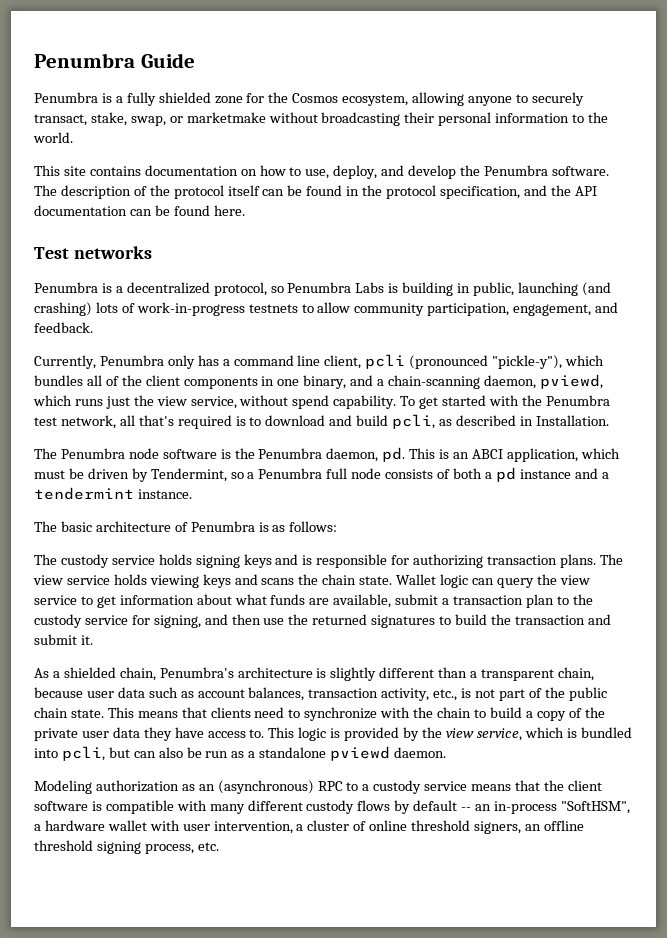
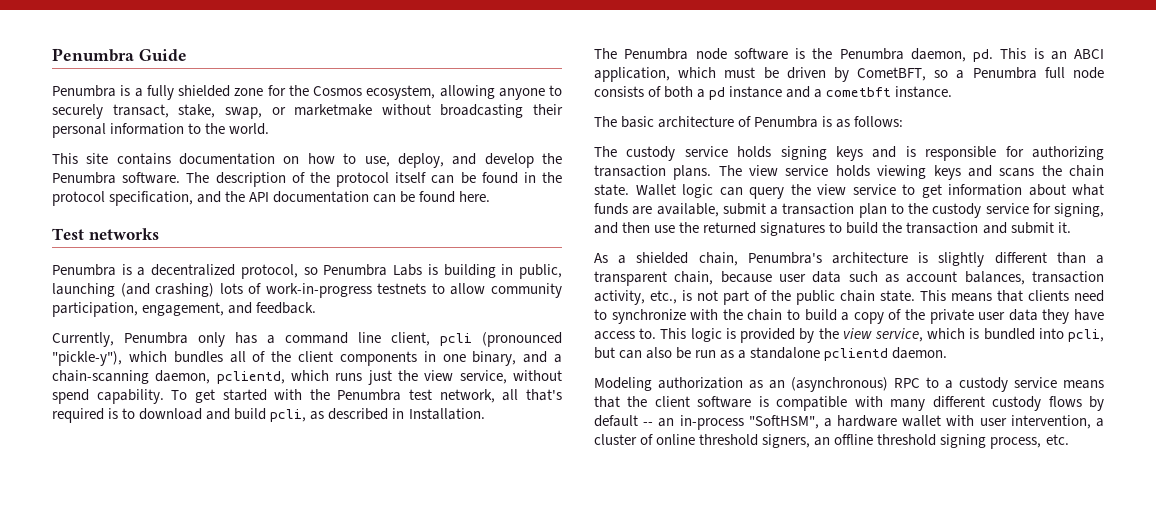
[539,374,603,389] pviewd, -> [216,371,285,384] pclientd,
[150,468,227,482] Tendermint, -> [857,67,927,81] CometBFT,
[34,487,134,500] tendermint -> [826,87,892,97] cometbft
[330,746,391,761] pviewd -> [824,348,889,361] pclientd

